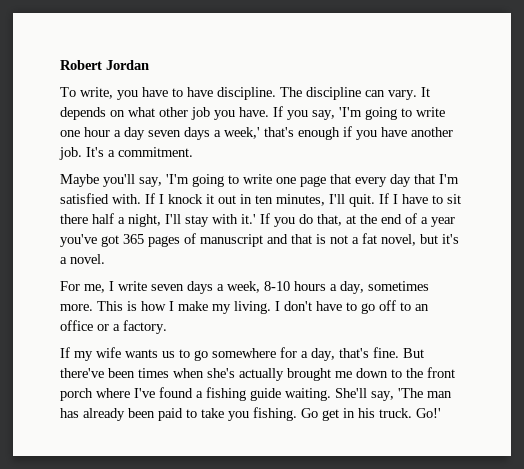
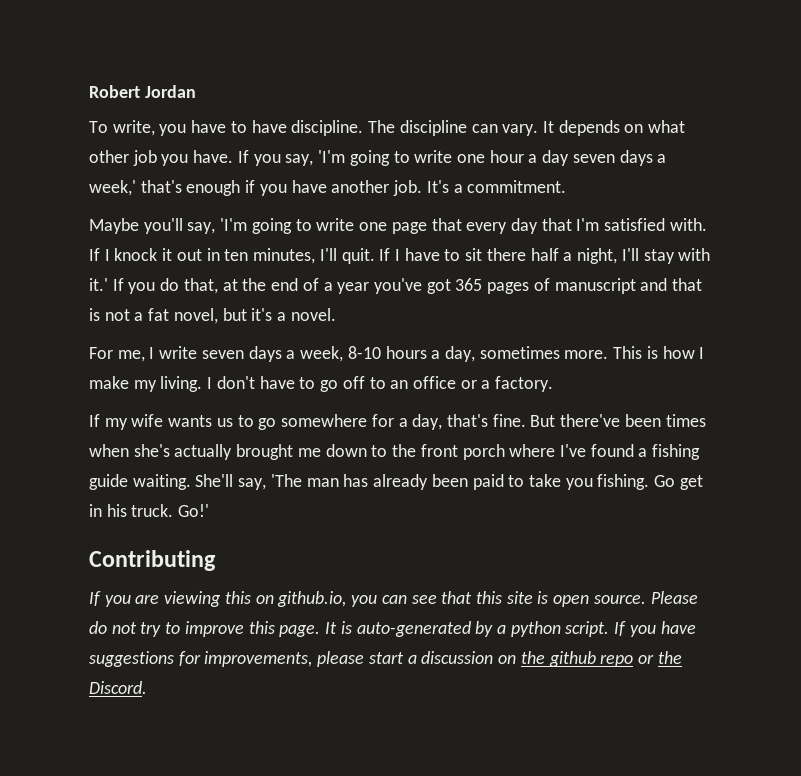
(441, 413) none -> [89,550,216,571] [89,591,698,607] [89,621,696,637] [89,651,682,667] [89,681,147,694] // Contributing // If you are viewing this on github.io, you can see that this site is open source. Please do not try to improve this page. It is auto-generated by a python script. If you have suggestions for improvements, please start a discussion on the github repo or the Discord.

